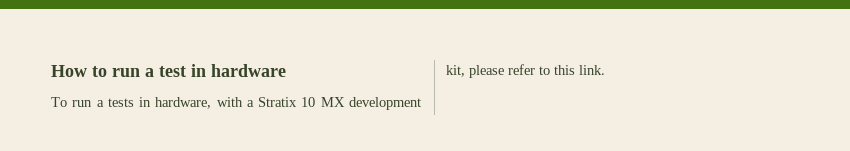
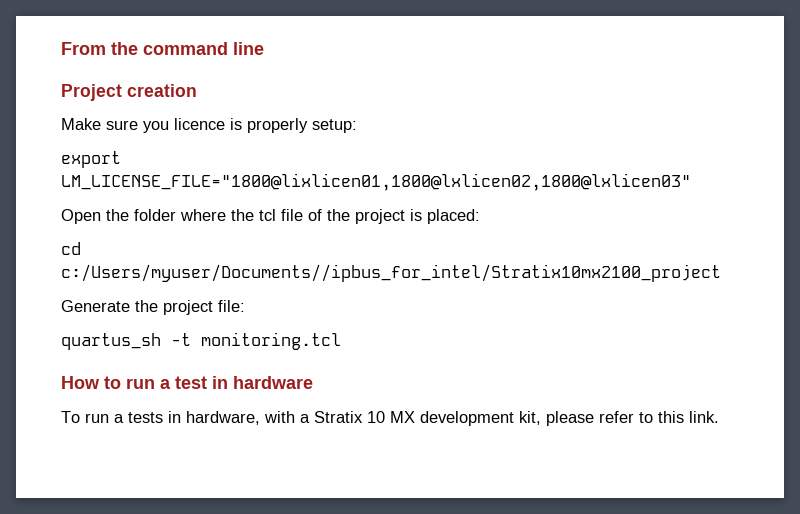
(51, 71) none -> [61,42,264,55] [61,84,197,101] [61,118,357,133] [61,151,121,168] [61,173,691,191] [61,209,480,224] [61,242,81,255] [61,264,721,282] [61,300,245,315] [61,332,341,350] From the command line // Project creation // Make sure you licence is properly setup: // export LM_LICENSE_FILE="1800@lixlicen01,1800@lxlicen02,1800@lxlicen03" // Open the folder where the tcl file of the project is placed: // cd c:/Users/myuser/Documents//ipbus_for_intel/Stratix10mx2100_project // Generate the project file: // quartus_sh -t monitoring.tcl //

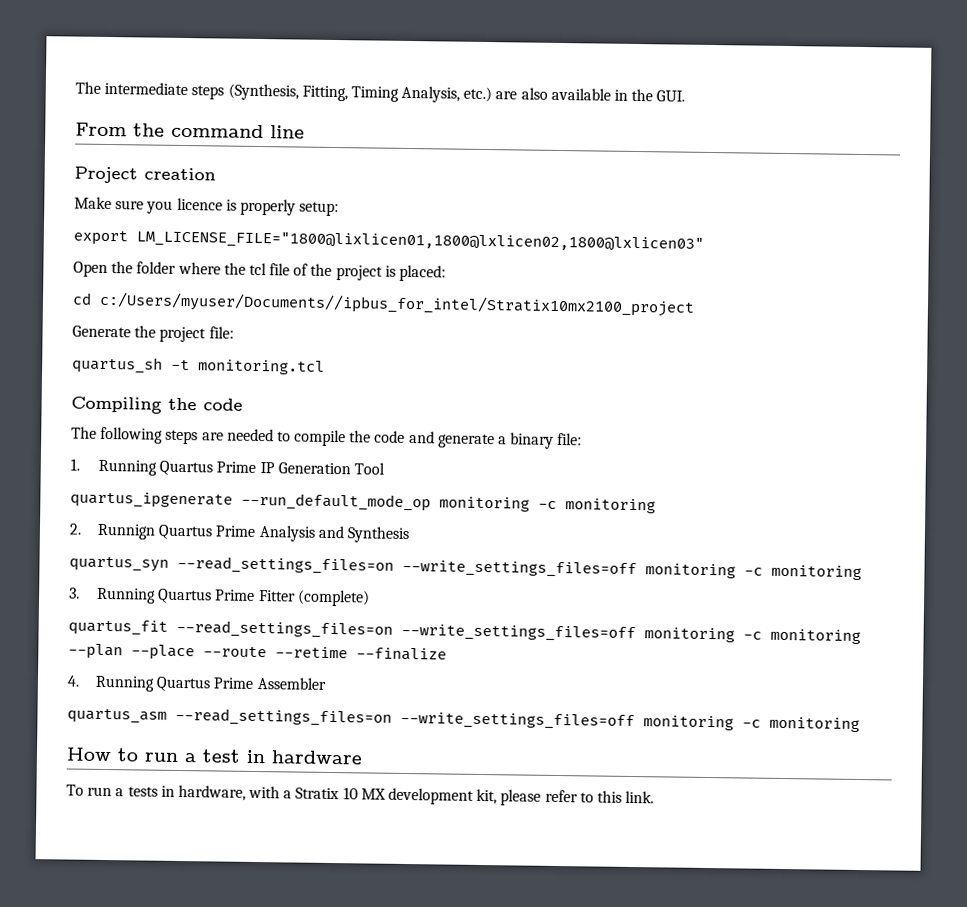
(61, 48) none -> [75,81,686,103] The intermediate steps (Synthesis, Fitting, Timing Analysis, etc.) are also available in the GUI. //
(341, 341) none -> [71,396,243,414] [71,426,583,449] [70,458,385,476] [70,491,656,514] [69,523,410,544] [69,555,862,581] [69,587,370,607] [68,619,861,645] [68,643,447,661] [67,675,327,692] [67,707,860,733] // Compiling the code // The following steps are needed to compile the code and generate a binary file: // 1. Running Quartus Prime IP Generation Tool // quartus_ipgenerate --run_default_mode_op monitoring -c monitoring // 2. Runnign Quartus Prime Analysis and Synthesis // quartus_syn --read_settings_files=on --write_settings_files=off monitoring -c monitoring // 3. Running Quartus Prime Fitter (complete) // quartus_fit --read_settings_files=on --write_settings_files=off monitoring -c monitoring --plan --place --route --retime --finalize // 4. Running Quartus Prime Assembler // quartus_asm --read_settings_files=on --write_settings_files=off monitoring -c monitoring

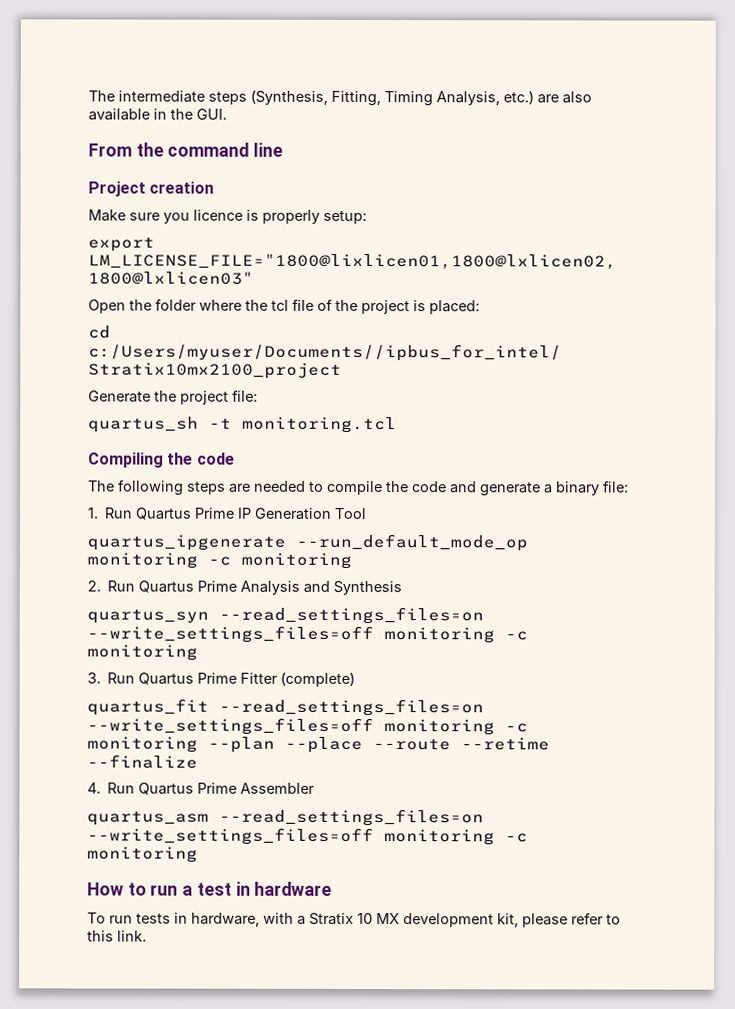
[98,459,158,476] Running -> [104,507,133,519] Run
[97,523,157,540] Runnign -> [107,580,136,592] Run
[96,587,157,604] Running -> [107,672,136,684] Run
[95,675,156,692] Running -> [107,782,136,794] Run
[115,788,125,797] a -> (133, 919) none

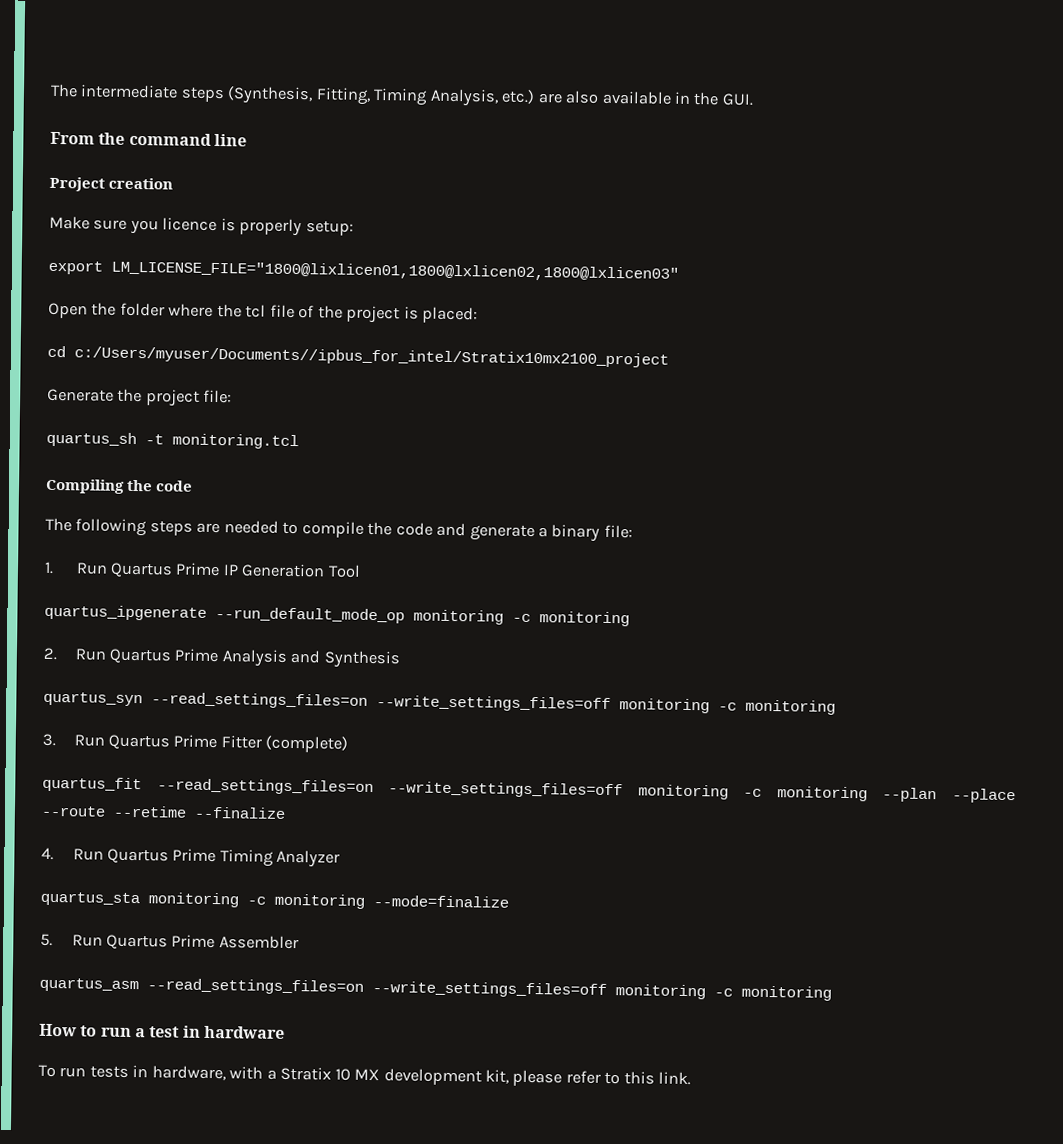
(238, 788) none -> [219,849,341,868] [40,891,509,909] [40,933,216,950] Timing Analyzer // quartus_sta monitoring -c monitoring --mode=finalize // 5. Run Quartus Prime

